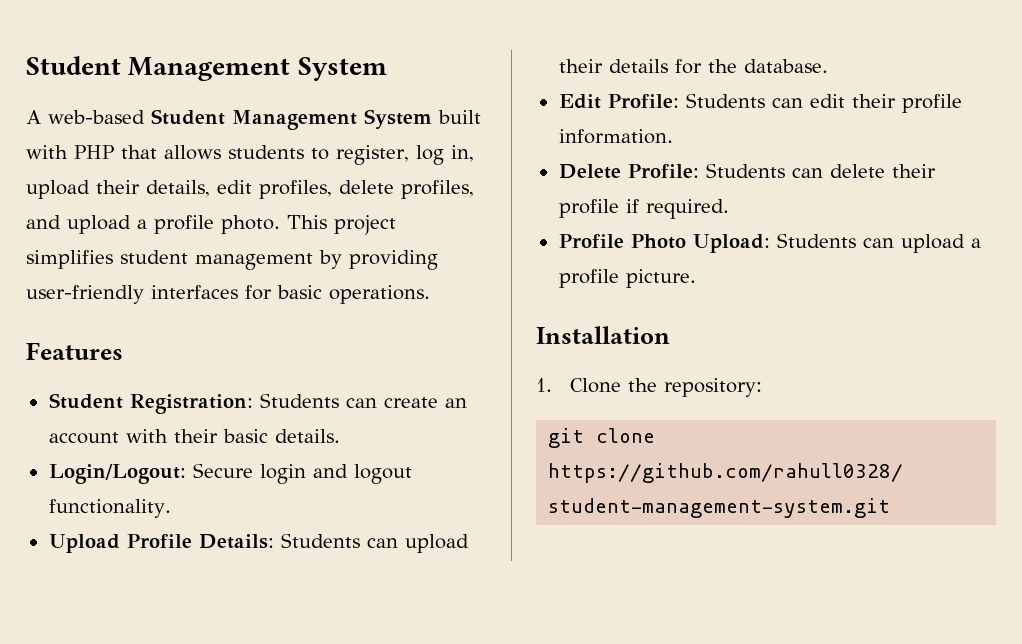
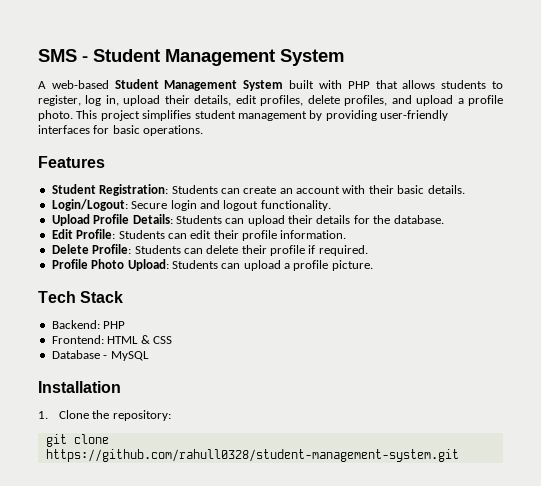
(26, 65) none -> [38,49,88,62] SMS -
(696, 278) none -> [38,291,124,303] [51,320,126,329] [51,335,172,344] [51,350,149,361] // Tech Stack // Backend: PHP // Frontend: HTML & CSS // Database - MySQL

